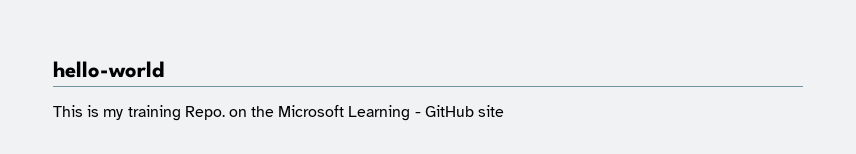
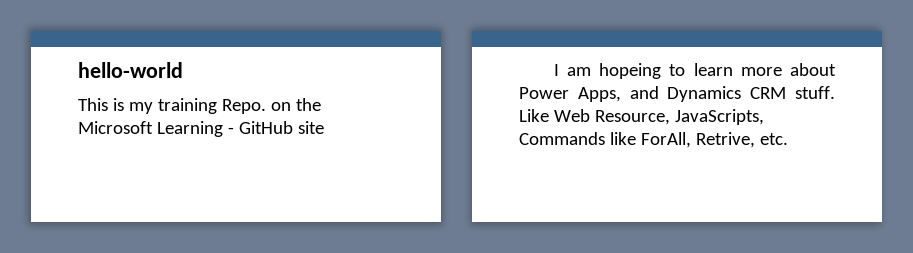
(505, 111) none -> [553,63,836,79] [519,86,835,102] [519,109,764,125] [519,132,788,148] // I am hopeing to learn more about Power Apps, and Dynamics CRM stuff. Like Web Resource, JavaScripts, Commands like ForAll, Retrive, etc.

